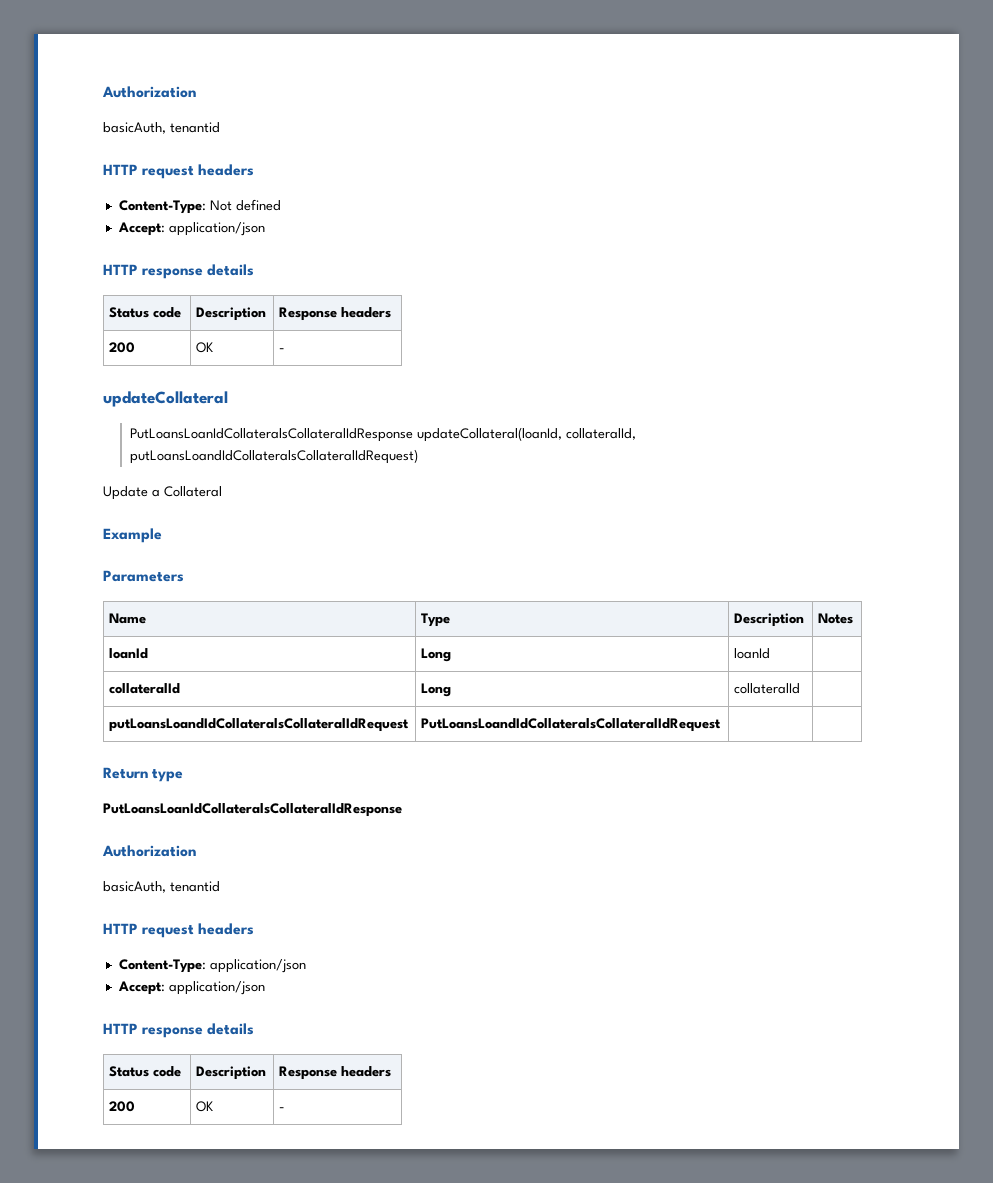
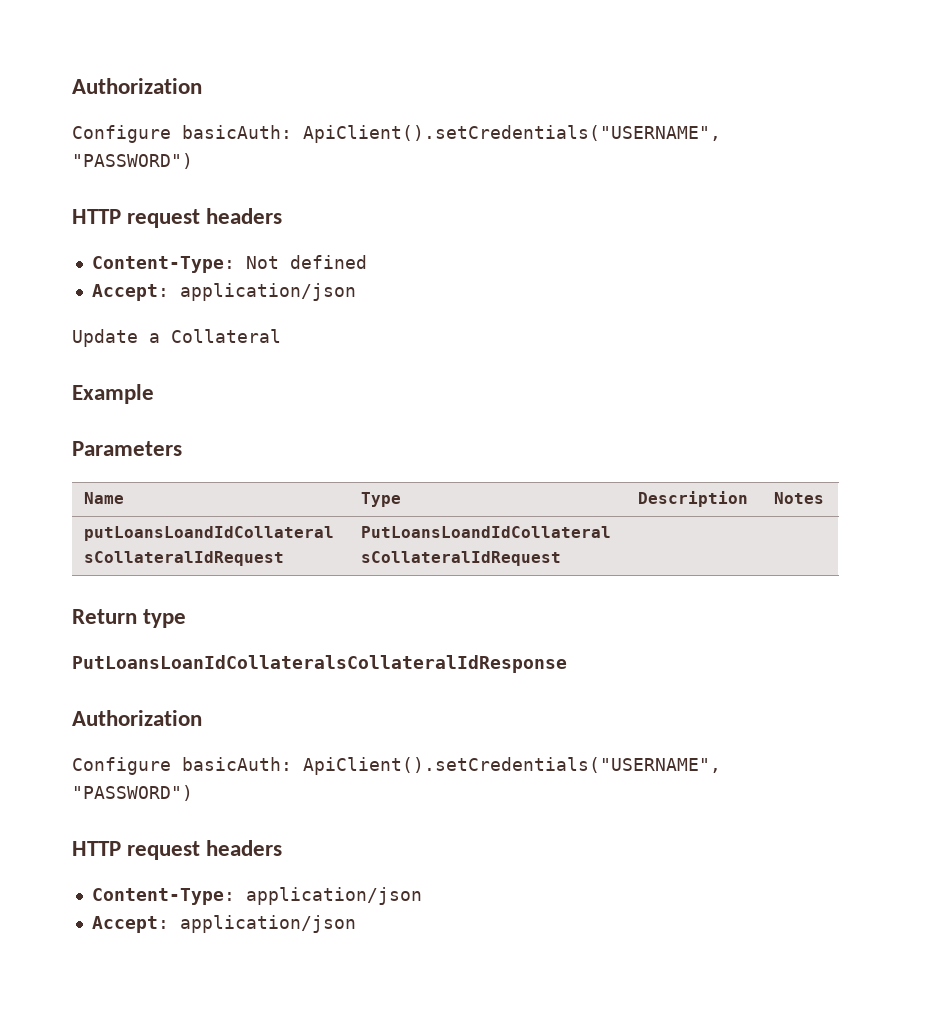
[102,86,196,98] [103,122,220,134] Authorization // basicAuth, tenantid -> [72,78,202,94] [72,125,721,143] [72,153,193,169] Authorization // Configure basicAuth: ApiClient().setCredentials("USERNAME", "PASSWORD")
[103,264,255,279] [109,307,182,318] [196,307,267,321] [279,307,392,321] [109,342,136,353] [196,342,214,353] [279,348,286,352] [103,391,228,407] [129,427,636,442] [129,449,418,464] // HTTP response details // Status code | Description | Response headers // 200 | OK | - // updateCollateral // PutLoansLoanIdCollateralsCollateralIdResponse updateCollateral(loanId, collateralId, putLoansLoandIdCollateralsCollateralIdRequest) -> (356, 292) none
[109,648,149,659] [421,648,452,662] [734,648,771,659] [109,683,181,694] [421,683,452,697] [734,683,801,694] // loanId | Long | loanId | // collateralId | Long | collateralId | -> (825, 498) none
[103,881,220,893] basicAuth, tenantid -> [72,757,721,775] [72,785,193,801] Configure basicAuth: ApiClient().setCredentials("USERNAME", "PASSWORD")
[103,1023,255,1038] [109,1066,182,1077] [196,1066,267,1080] [279,1066,392,1080] [109,1101,136,1112] [196,1101,214,1112] [279,1107,286,1111] // HTTP response details // Status code | Description | Response headers // 200 | OK | - -> (356, 924) none

